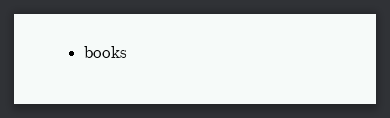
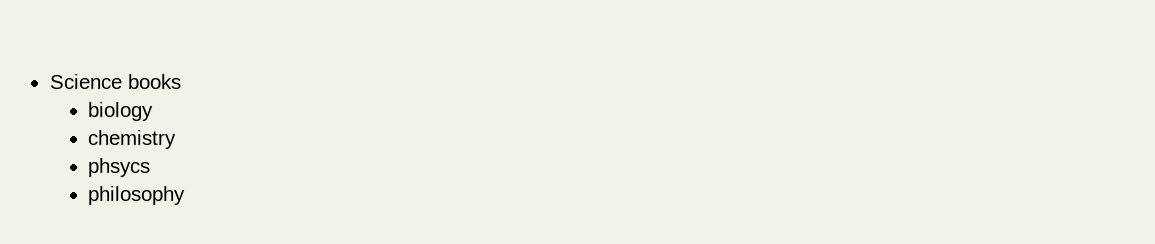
(84, 52) none -> [49,74,122,89] Science
(128, 52) none -> [88,102,154,121] [88,130,177,149] [88,158,151,177] [88,186,186,205] // biology // chemistry // phsycs // philosophy

